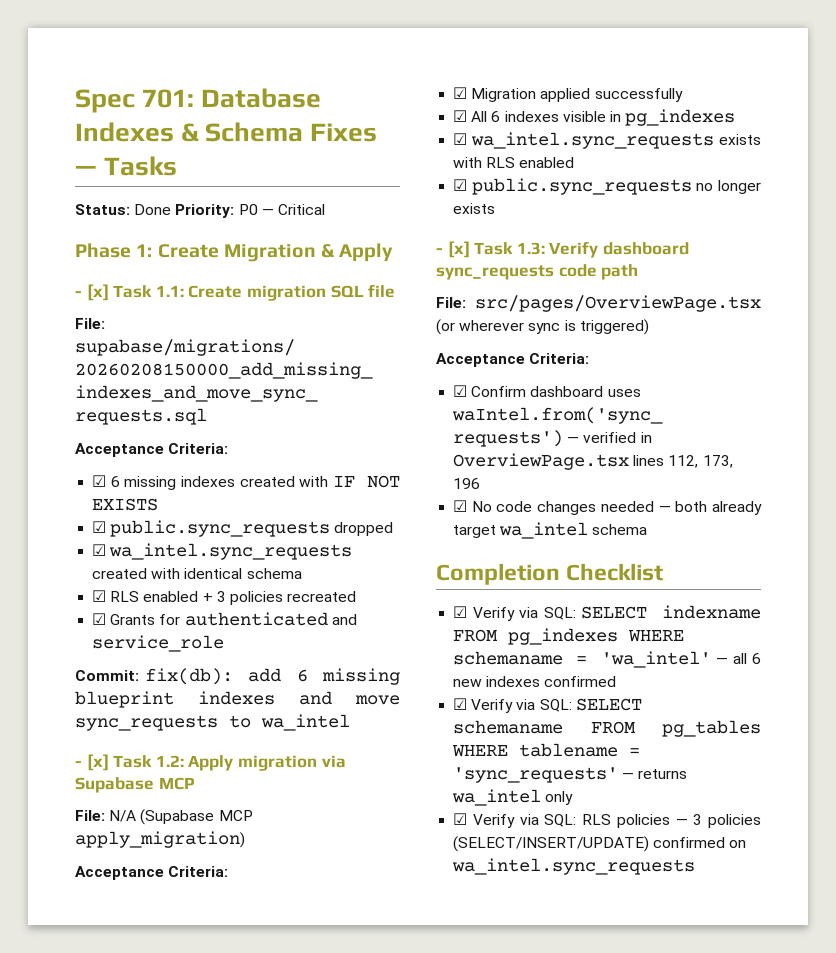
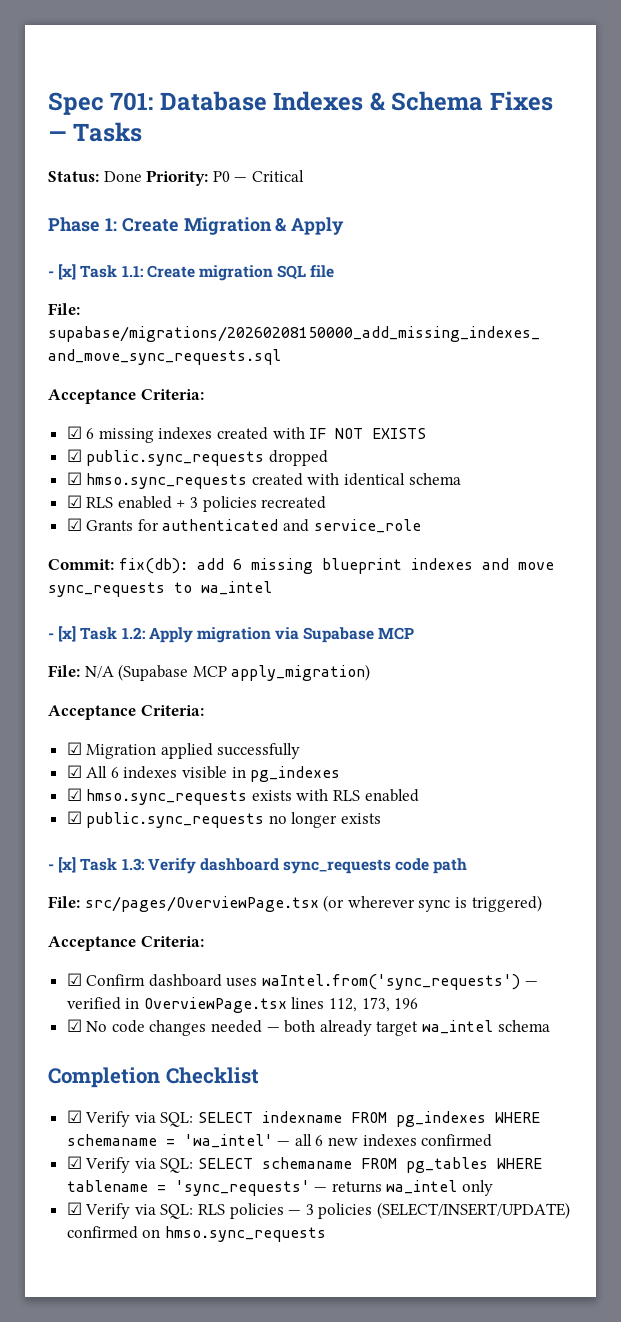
[109,543,353,560] wa_intel.sync_requests -> [86,473,248,489] hmso.sync_requests
[471,132,715,149] wa_intel.sync_requests -> [86,789,248,805] hmso.sync_requests
[452,858,696,875] wa_intel.sync_requests -> [164,1226,326,1242] hmso.sync_requests

